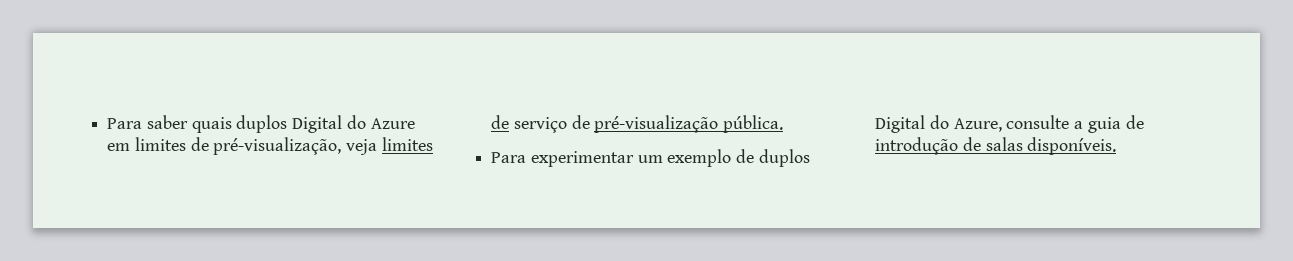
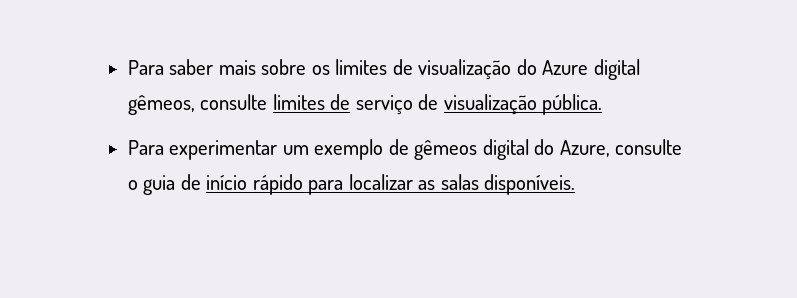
[191,115,415,133] [107,137,378,155] quais duplos Digital do Azure em limites de pré-visualização, veja -> [218,59,640,80] [127,94,268,115] mais sobre os limites de visualização do Azure digital gêmeos, consulte
[594,115,719,133] pré-visualização -> [443,94,537,115] visualização
[758,149,810,167] [875,115,926,133] duplos Digital -> [414,139,529,160] gêmeos digital
[1074,121,1084,129] a -> [127,180,138,190] o
[875,137,981,155] introdução de -> [206,174,436,195] início rápido para localizar as

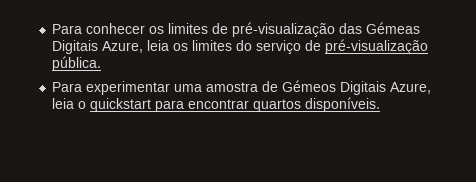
[127,59,640,80] [127,94,351,115] Para saber mais sobre os limites de visualização do Azure digital gêmeos, consulte limites de -> [52,22,421,37] [52,40,253,54] Para conhecer os limites de pré-visualização das Gémeas Digitais Azure, leia os limites do
[443,94,537,115] visualização -> [325,39,429,54] pré-visualização
[282,139,683,160] [127,174,479,195] um exemplo de gêmeos digital do Azure, consulte o guia de início rápido para localizar as salas -> [174,80,432,95] [52,98,302,112] uma amostra de Gémeos Digitais Azure, leia o quickstart para encontrar quartos

